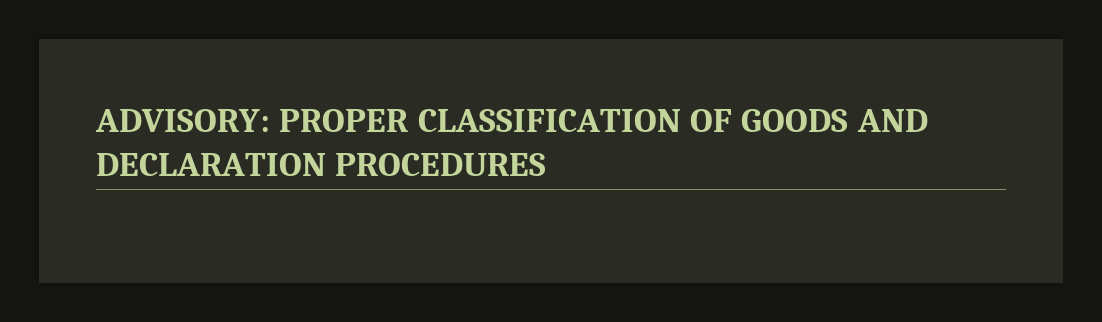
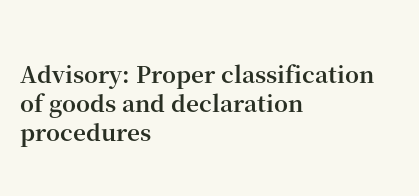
[95,109,928,132] [96,153,547,176] ADVISORY: PROPER CLASSIFICATION OF GOODS AND DECLARATION PROCEDURES -> [20,64,375,89] [20,93,304,118] [20,123,151,147] Advisory: Proper classification of goods and declaration procedures

